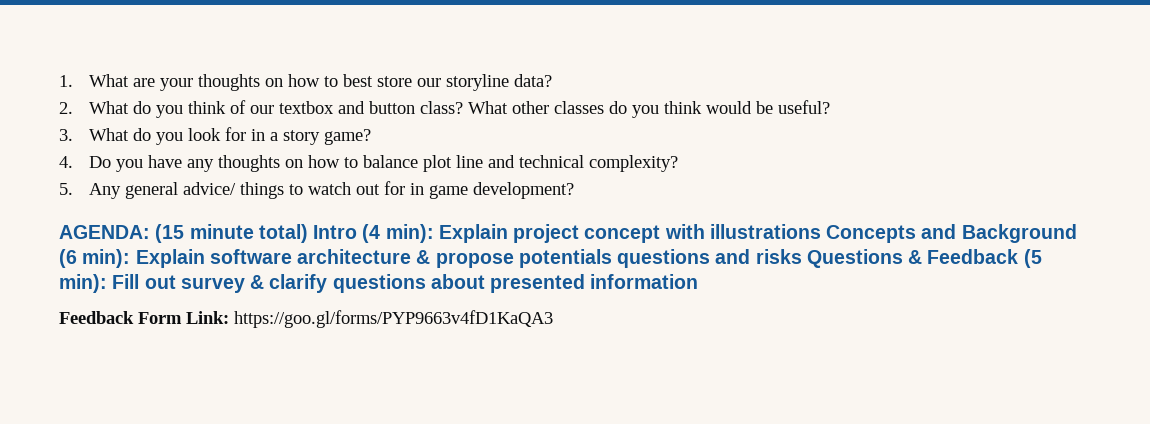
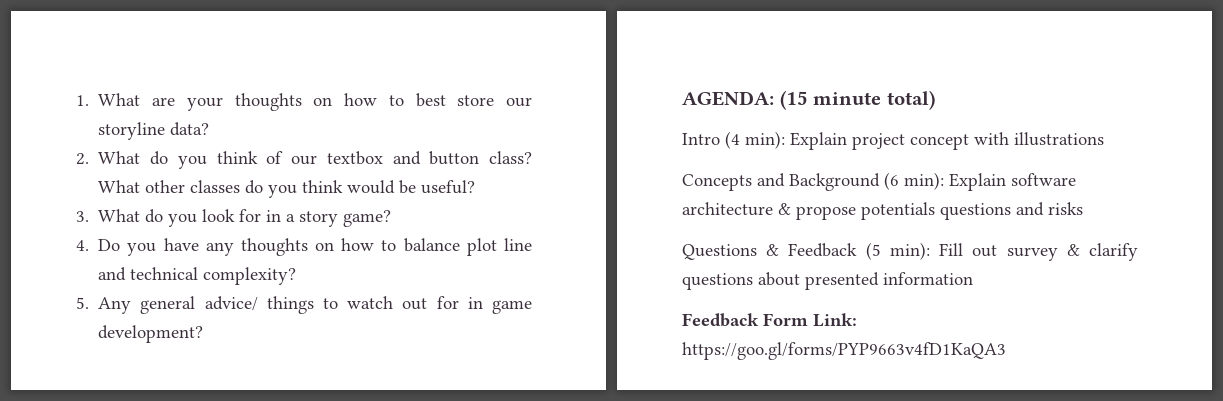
(308, 233) none -> (935, 100) //
(821, 231) none -> (1104, 139) //
(802, 256) none -> (1083, 208) //

